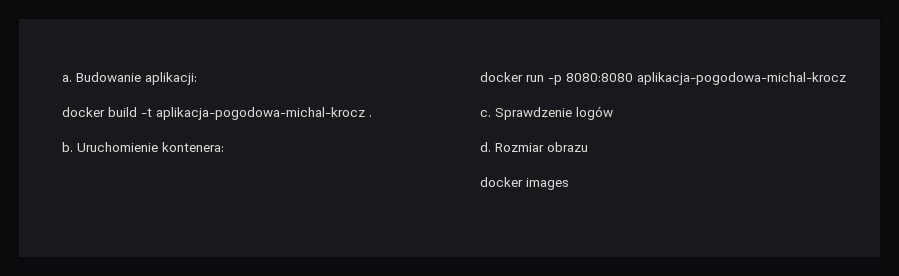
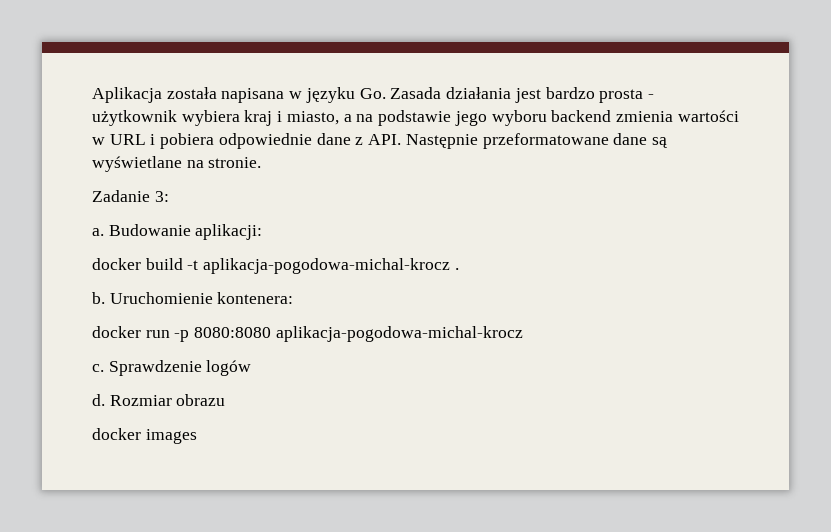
(62, 78) none -> [92,87,654,103] [92,110,739,126] [92,133,667,149] [92,156,262,172] [92,190,169,202] Aplikacja została napisana w języku Go. Zasada działania jest bardzo prosta - użytkownik wybiera kraj i miasto, a na podstawie jego wyboru backend zmienia wartości w URL i pobiera odpowiednie dane z API. Następnie przeformatowane dane są wyświetlane na stronie. // Zadanie 3: //

